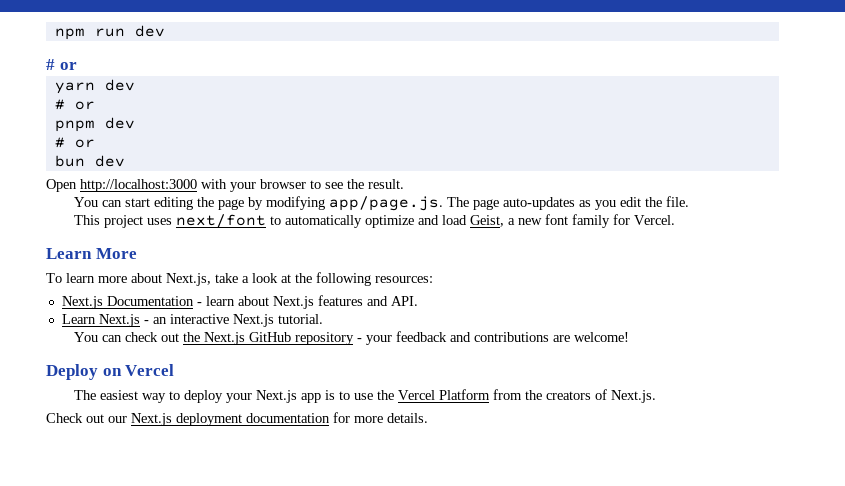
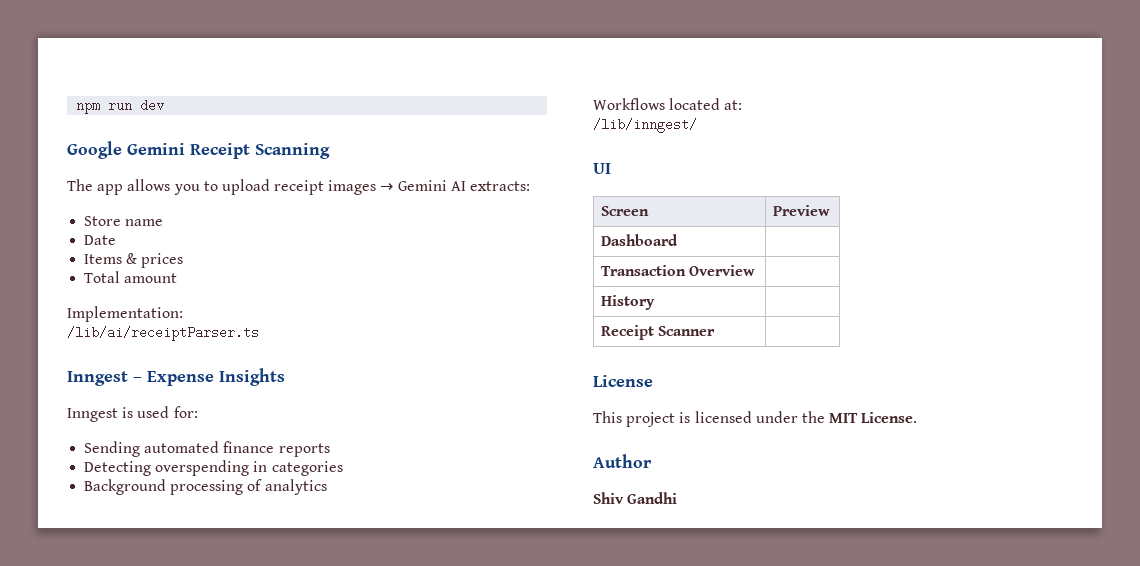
[46,59,77,70] [54,79,135,94] [54,99,95,110] [54,117,135,132] [54,137,95,148] [54,155,125,167] [46,179,404,192] [74,196,690,211] [74,214,676,228] [46,248,137,259] [46,272,433,286] [61,295,418,309] [61,314,323,327] [74,331,630,345] [46,364,175,380] [74,389,657,403] [46,412,428,426] # or // yarn dev // # or // pnpm dev // # or // bun dev // Open http://localhost:3000 with your browser to see the result. // You can start editing the page by modifying app/page.js. The page auto-updates as you edit the file. // This project uses next/font to automatically optimize and load Geist, a new font family for Vercel. // Learn More // To learn more about Next.js, take a look at the following resources: // Next.js Documentation - learn about Next.js features and API. // Learn Next.js - an interactive Next.js tutorial. // You can check out the Next.js GitHub repository - your feedback and contributions are welcome! // Deploy on Vercel // The easiest way to deploy your Next.js app is to use the Vercel Platform from the creators of Next.js. // Check out our Next.js deployment documentation for more details. -> [67,141,330,159] [67,179,531,195] [84,216,164,226] [84,235,117,245] [84,253,184,268] [84,271,178,283] [67,306,183,322] [67,326,259,341] [67,368,285,386] [67,406,198,422] [84,441,330,457] [84,460,343,476] [84,479,327,495] [593,98,743,110] [593,118,697,133] [593,163,611,174] [601,206,650,216] [773,205,831,216] [601,234,679,246] [601,265,756,276] [601,295,656,310] [601,325,716,340] [593,375,653,387] [593,411,918,427] [593,454,652,468] [593,492,678,504] Google Gemini Receipt Scanning // The app allows you to upload receipt images → Gemini AI extracts: // Store name // Date // Items & prices // Total amount // Implementation: // /lib/ai/receiptParser.ts // Inngest – Expense Insights // Inngest is used for: // Sending automated finance reports // Detecting overspending in categories // Background processing of analytics // Workflows located at: // /lib/inngest/ // UI // Screen | Preview // Dashboard | // Transaction Overview | // History | // Receipt Scanner | // License // This project is licensed under the MIT License. // Author // Shiv Gandhi

